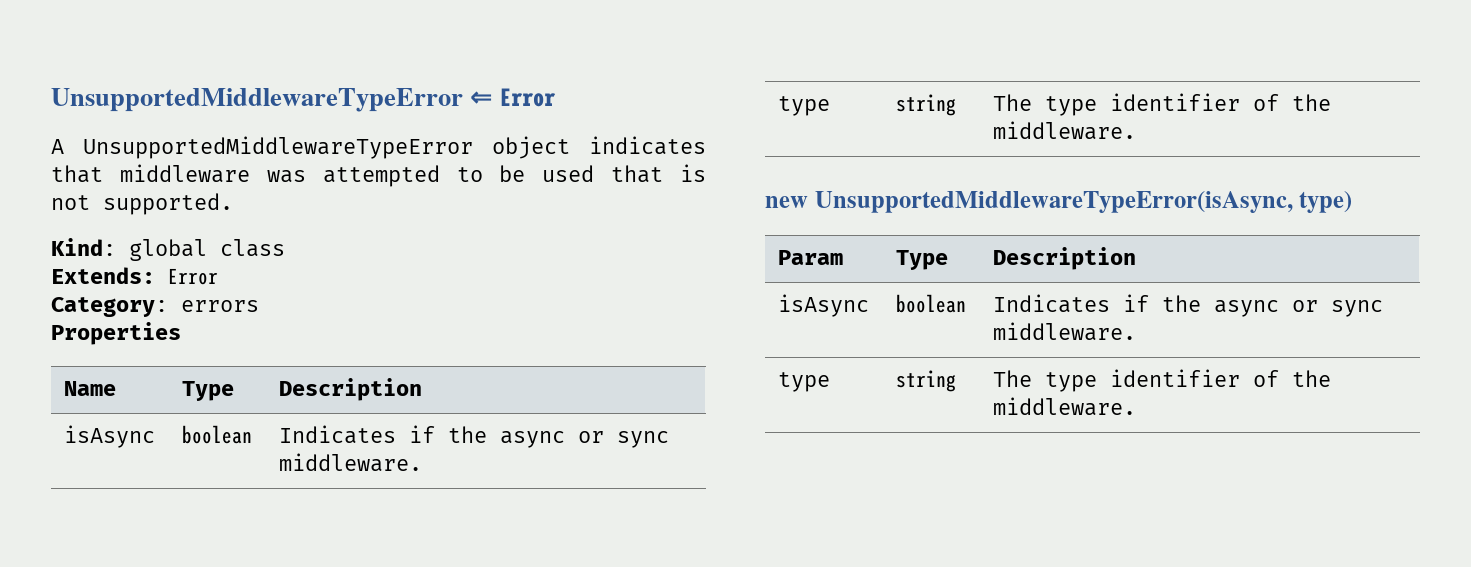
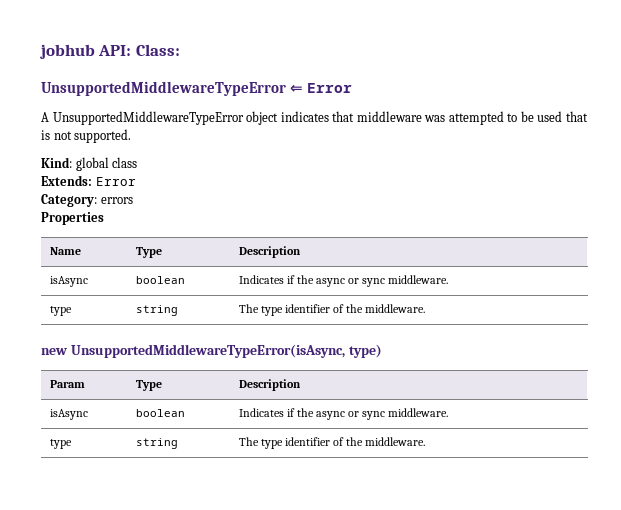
(51, 100) none -> [40,44,180,59] jobhub API: Class: //

